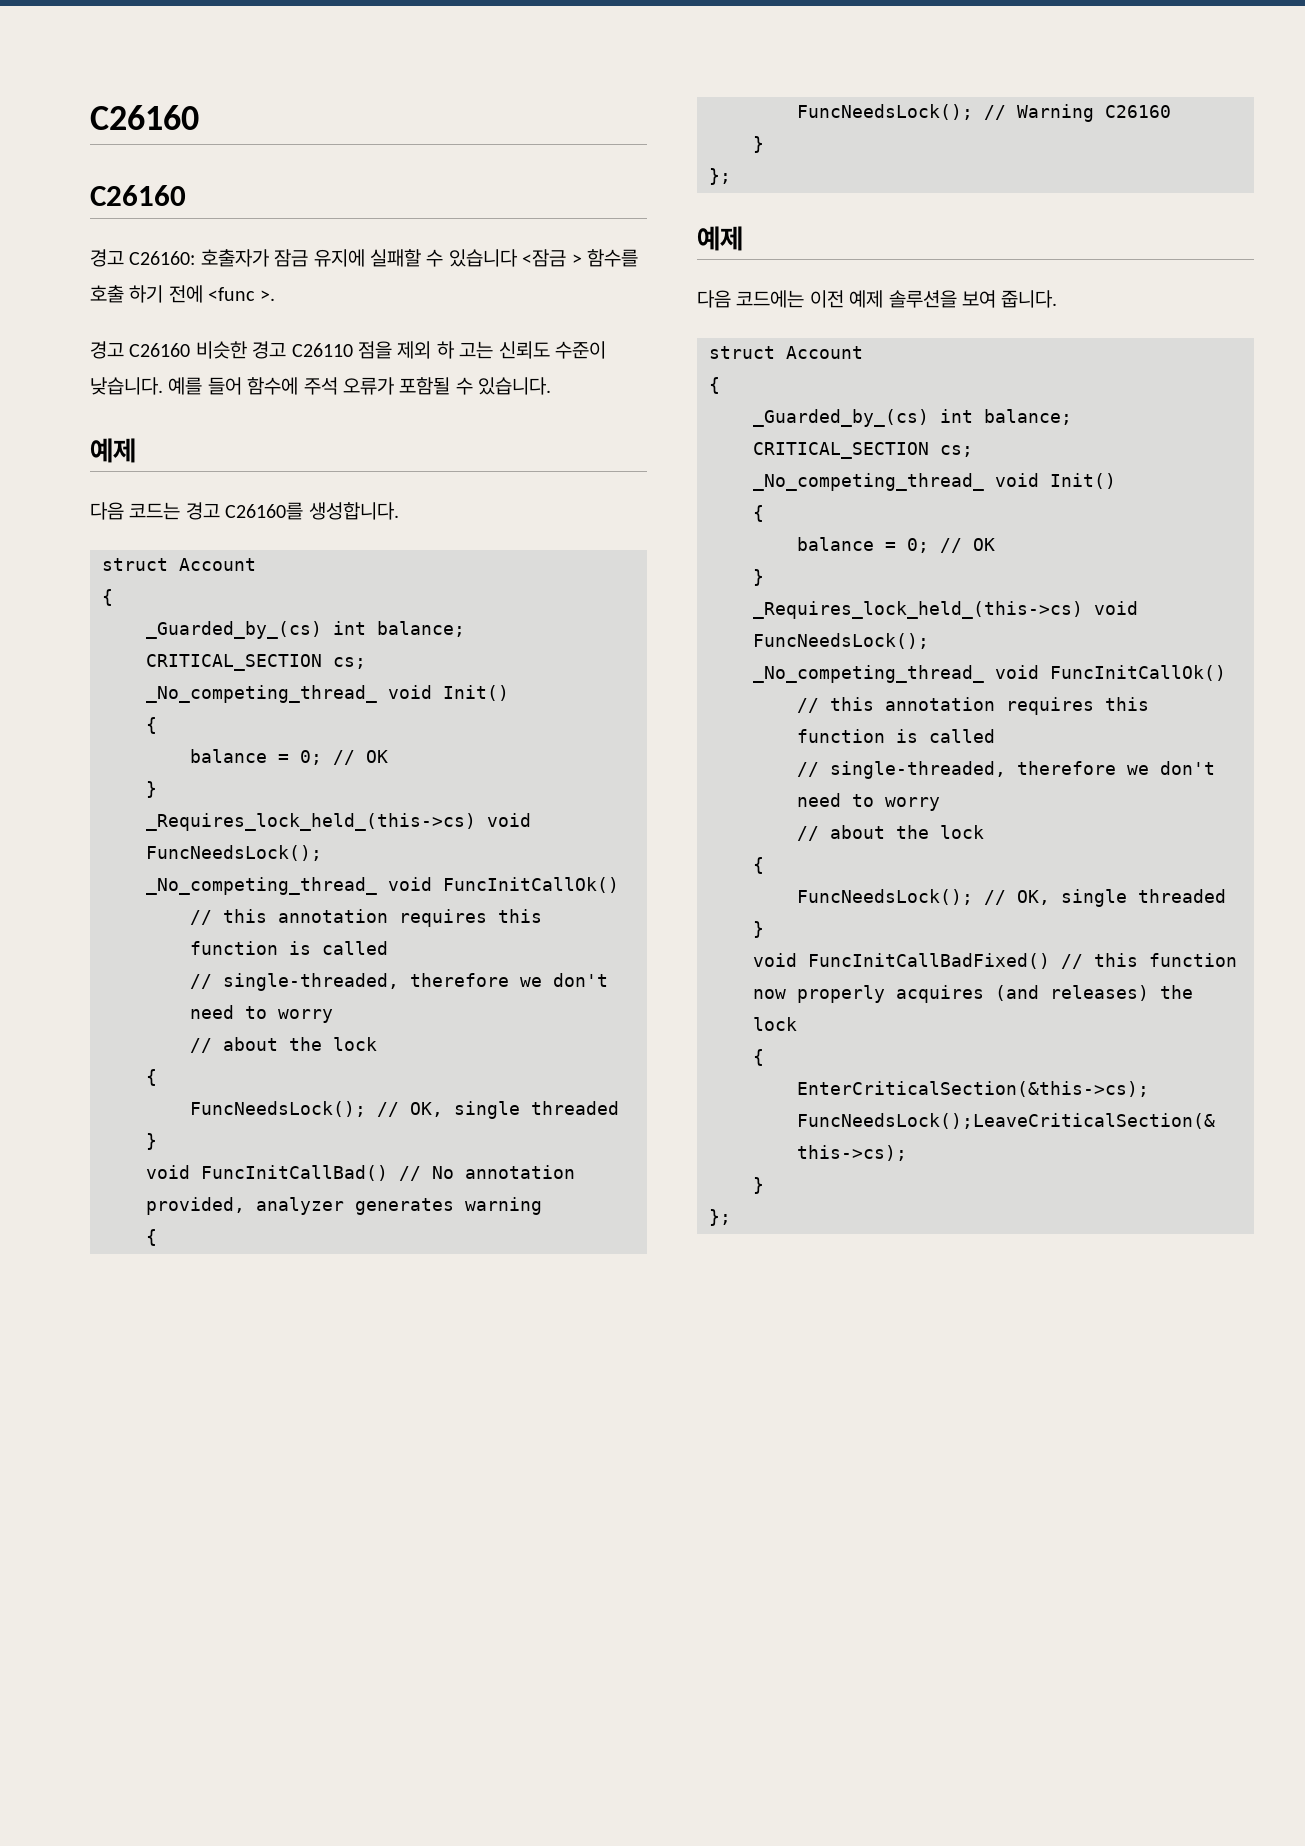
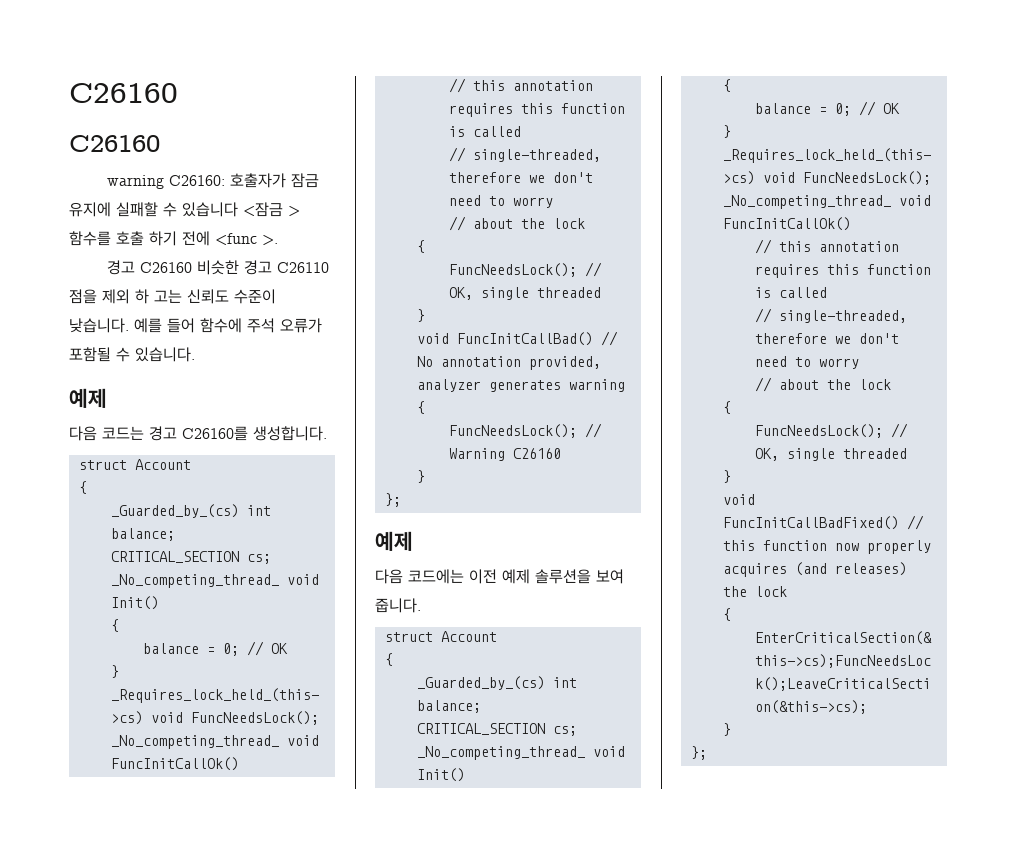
[90,249,124,267] 경고 -> [107,175,165,189] warning

